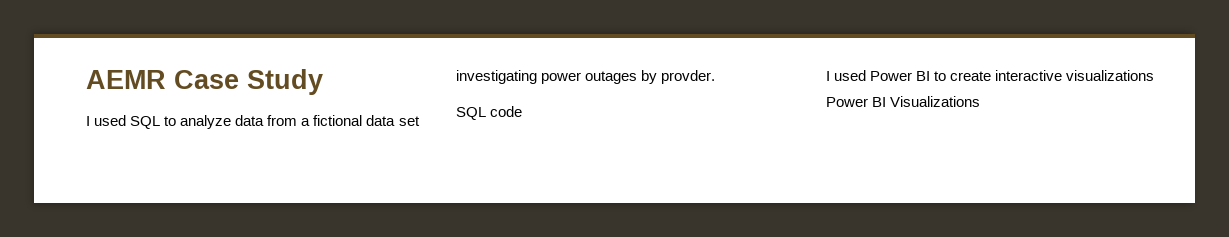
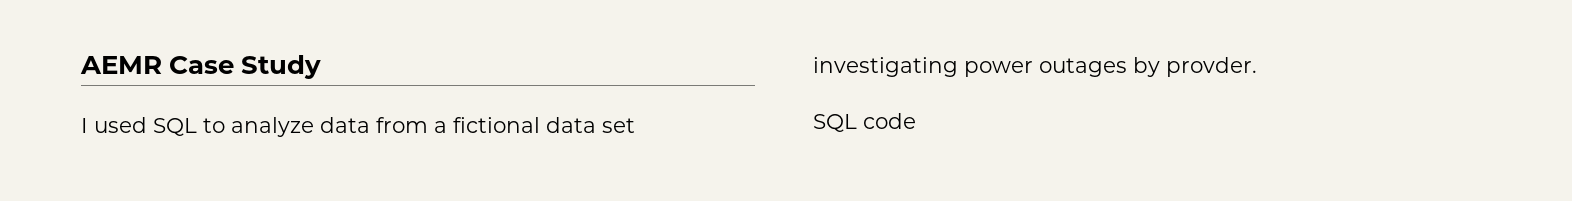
[826,70,1155,81] [826,96,981,107] // I used Power BI to create interactive visualizations Power BI Visualizations -> (916, 121) none

